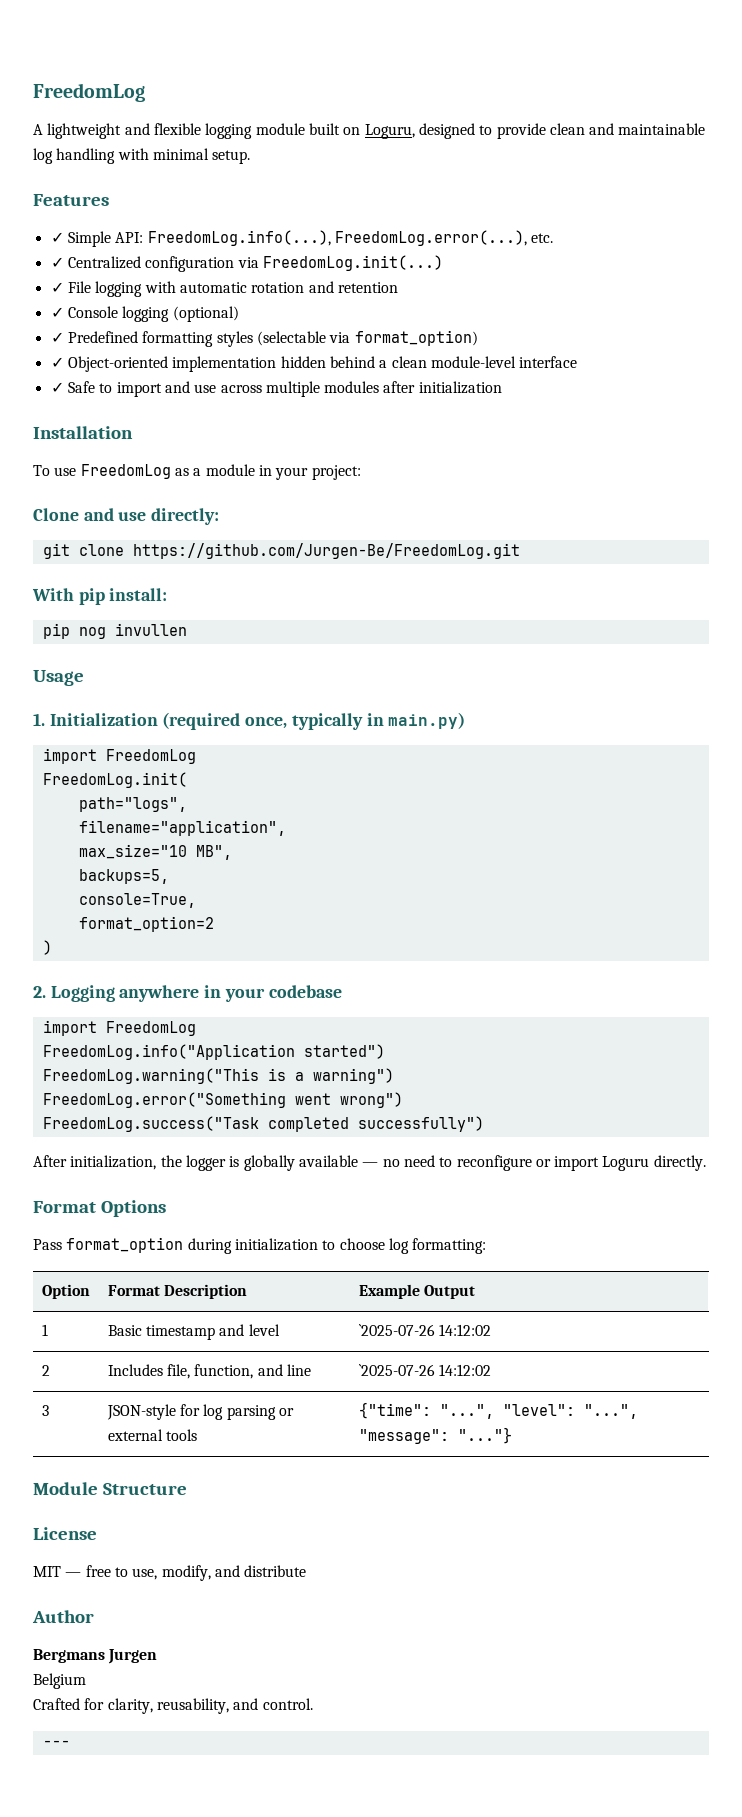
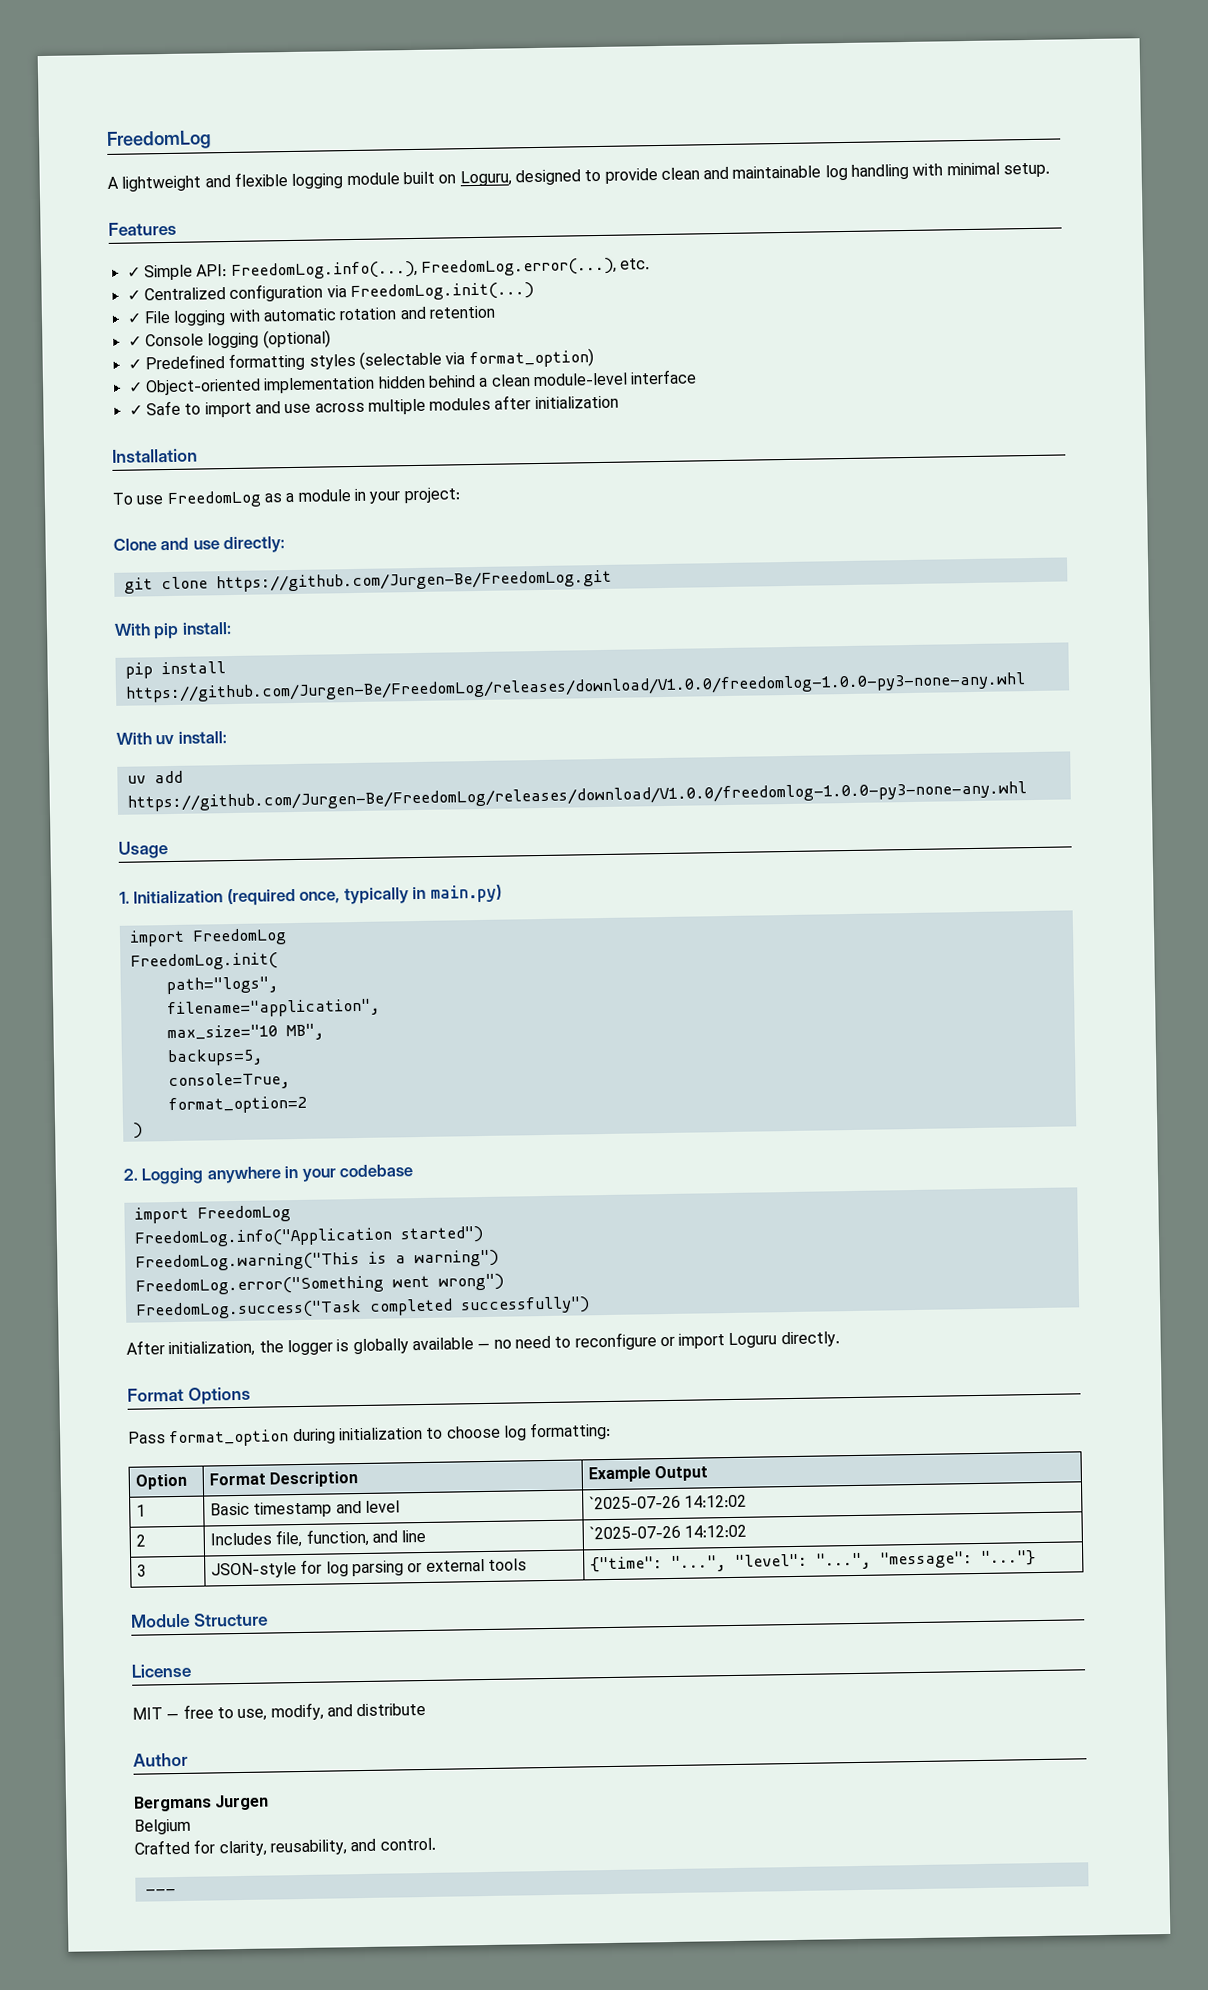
[78,623,187,639] nog invullen -> [160,661,226,675] [124,672,1026,703] [116,731,227,745] [126,770,183,784] [126,781,1027,812] install https://github.com/Jurgen-Be/FreedomLog/releases/download/V1.0.0/freedomlog-1.0.0-py3-none-any.whl // With uv install: // uv add https://github.com/Jurgen-Be/FreedomLog/releases/download/V1.0.0/freedomlog-1.0.0-py3-none-any.whl

